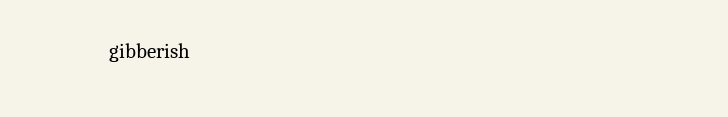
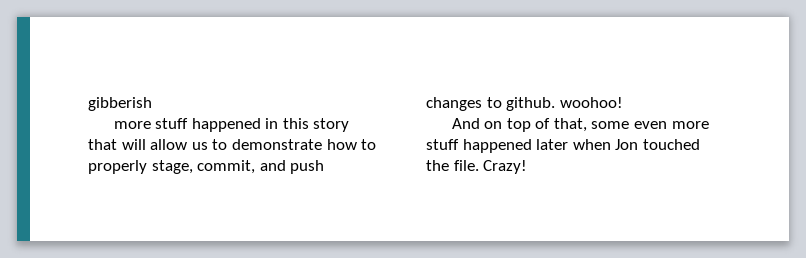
(190, 52) none -> [113,118,350,132] [88,139,377,150] [88,160,325,174] [426,97,623,111] [451,118,709,132] [426,139,700,153] [426,160,528,174] // more stuff happened in this story that will allow us to demonstrate how to properly stage, commit, and push changes to github. woohoo! // And on top of that, some even more stuff happened later when Jon touched the file. Crazy!

